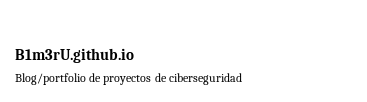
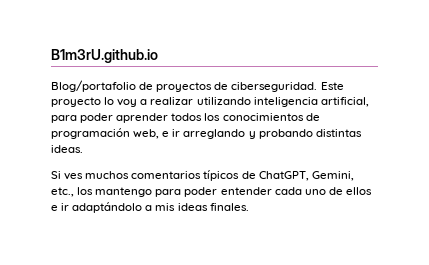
[15,73,86,85] Blog/portfolio -> [51,80,136,92] Blog/portafolio
[168,73,242,85] ciberseguridad -> [231,82,344,92] [51,97,369,107] [51,113,320,123] [51,128,362,139] [51,145,83,153] [51,170,354,181] [51,187,372,197] [51,202,249,213] ciberseguridad. Este proyecto lo voy a realizar utilizando inteligencia artificial, para poder aprender todos los conocimientos de programación web, e ir arreglando y probando distintas ideas. // Si ves muchos comentarios típicos de ChatGPT, Gemini, etc., los mantengo para poder entender cada uno de ellos e ir adaptándolo a mis ideas finales.

